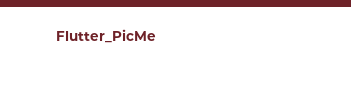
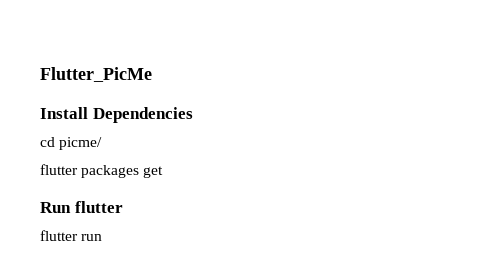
(156, 36) none -> [40,107,193,123] [40,137,103,150] [40,164,164,178] [40,201,123,213] [40,230,103,241] // Install Dependencies // cd picme/ // flutter packages get // Run flutter // flutter run

